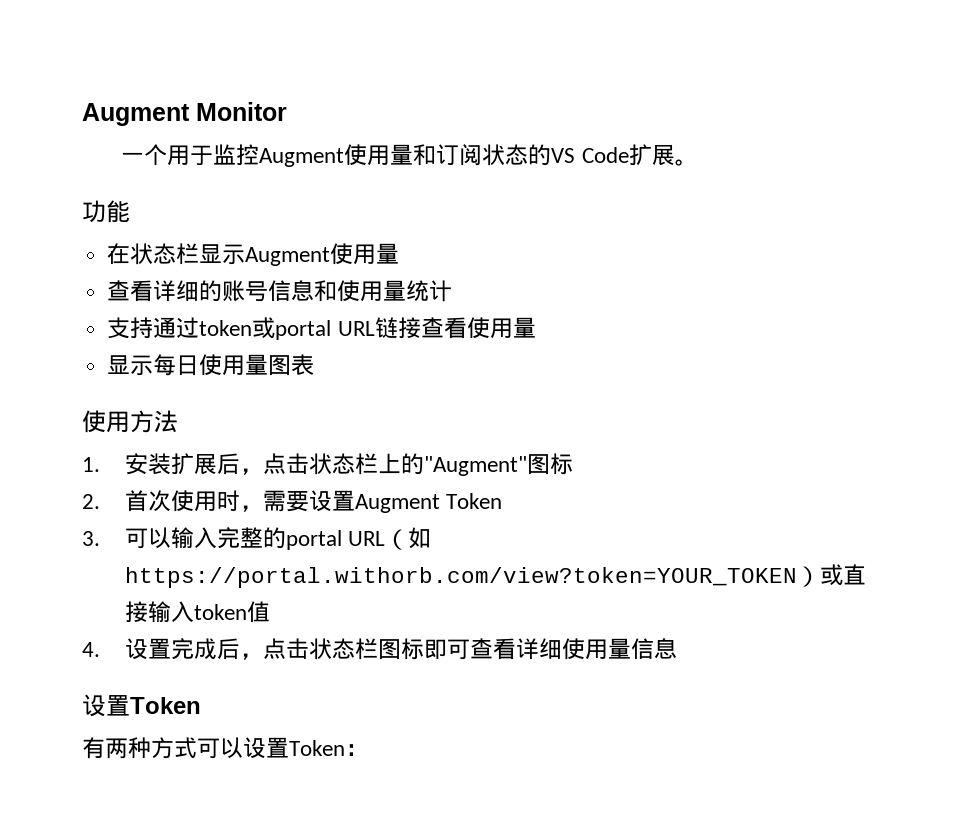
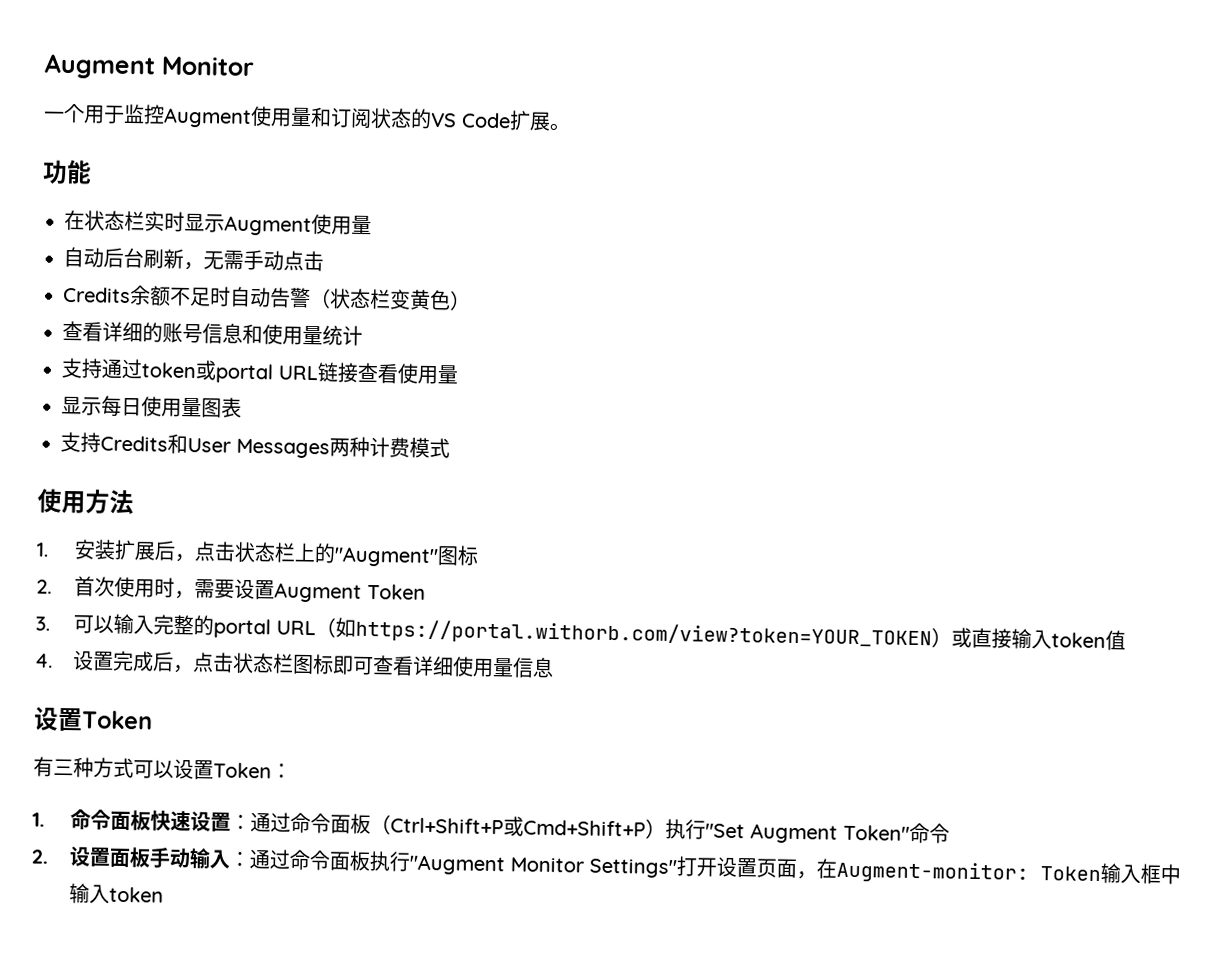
(200, 254) none -> [144,211,185,232] 实时
(400, 253) none -> [63,246,324,272] [63,285,471,311] // 自动后台刷新，无需手动点击 // Credits余额不足时自动告警（状态栏变黄色）
(315, 364) none -> [60,431,450,459] // 支持Credits和User Messages两种计费模式
[105,738,128,759] 两 -> [53,758,74,776] 三
(368, 750) none -> [32,809,951,844] [31,846,1182,885] [69,883,165,904] // 1.命令面板快速设置：通过命令面板（Ctrl+Shift+P或Cmd+Shift+P）执行"Set Augment Token"命令 // 2.设置面板手动输入：通过命令面板执行"Augment Monitor Settings"打开设置页面，在Augment-monitor: Token输入框中输入token

